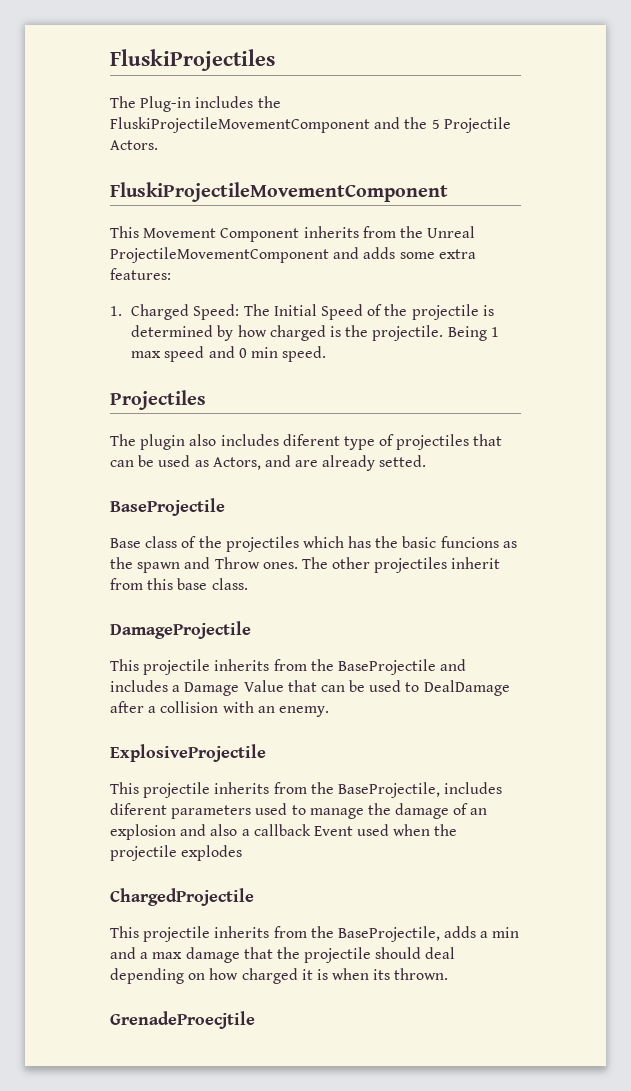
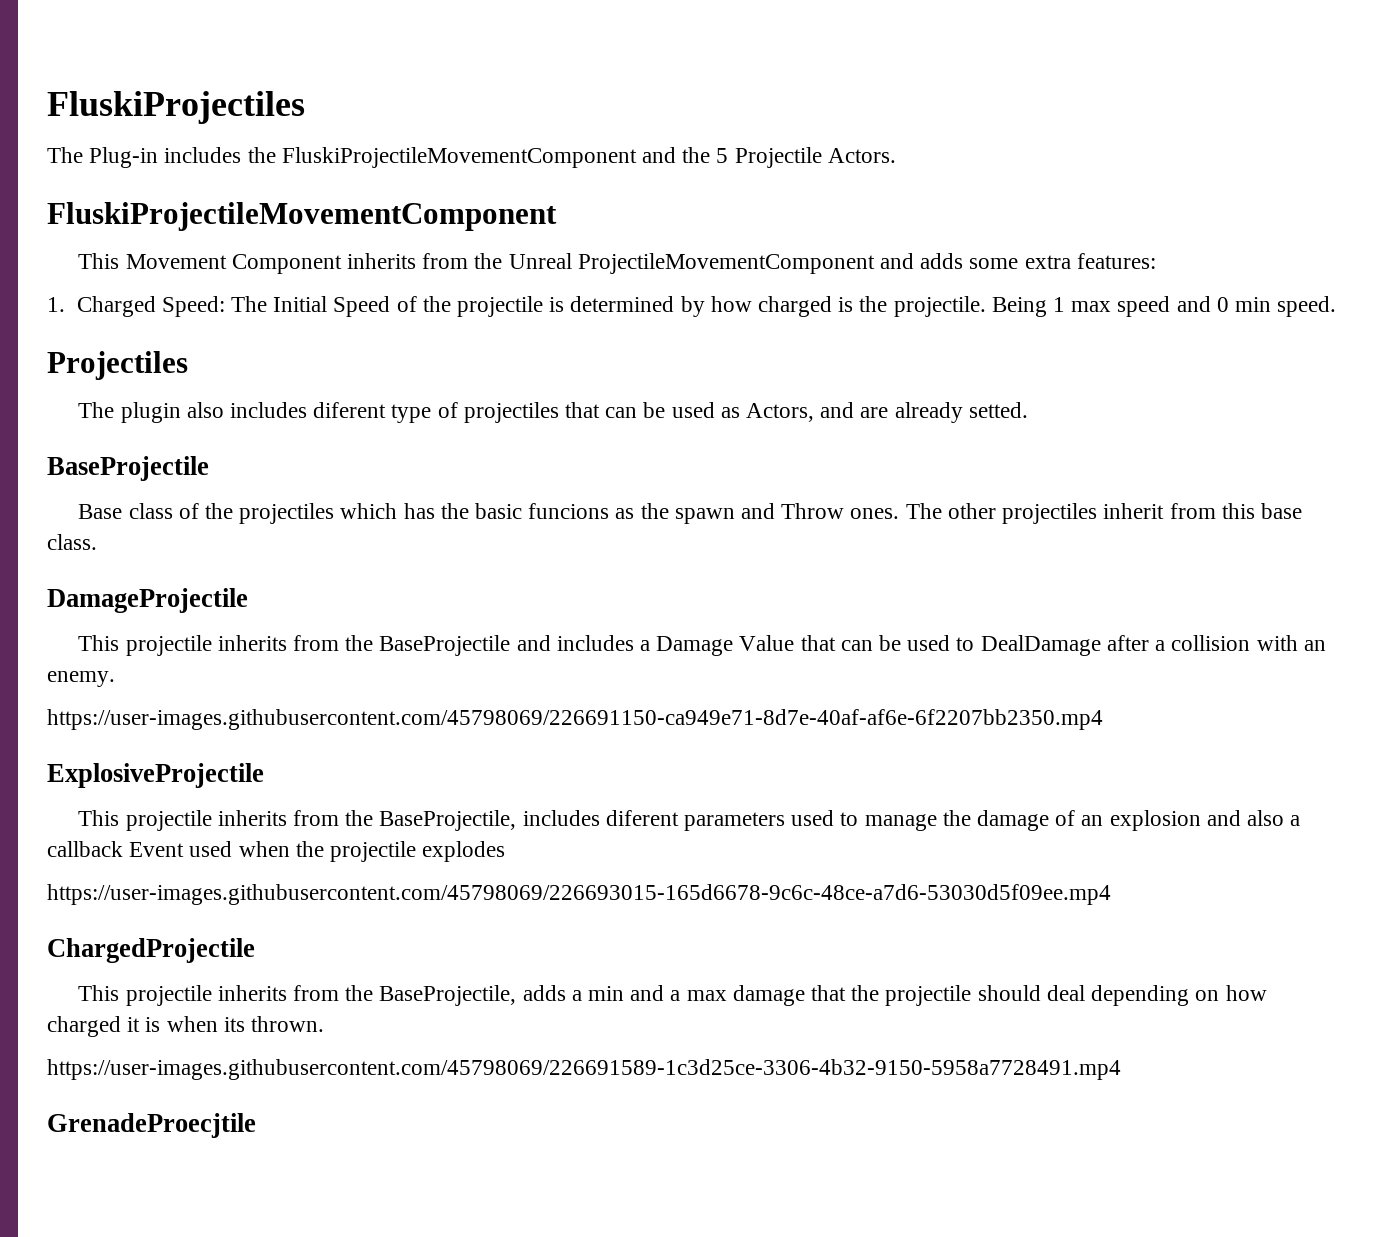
(329, 711) none -> [47,709,1103,730] // https://user-images.githubusercontent.com/45798069/226691150-ca949e71-8d7e-40af-af6e-6f2207bb2350.mp4
(243, 853) none -> [47,884,1111,905] // https://user-images.githubusercontent.com/45798069/226693015-165d6678-9c6c-48ce-a7d6-53030d5f09ee.mp4
(449, 974) none -> [47,1059,1121,1080] // https://user-images.githubusercontent.com/45798069/226691589-1c3d25ce-3306-4b32-9150-5958a7728491.mp4

